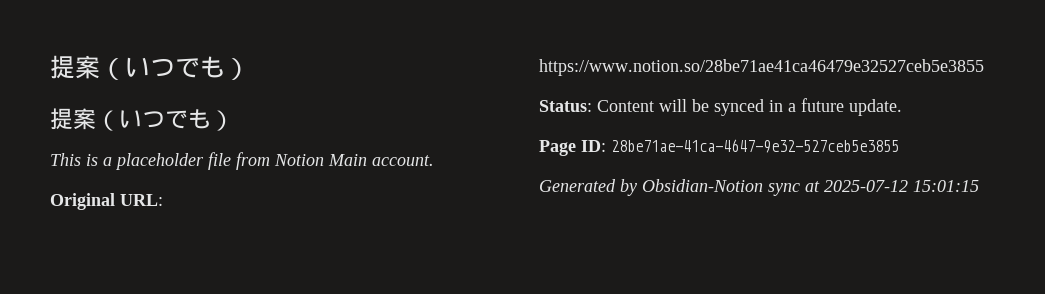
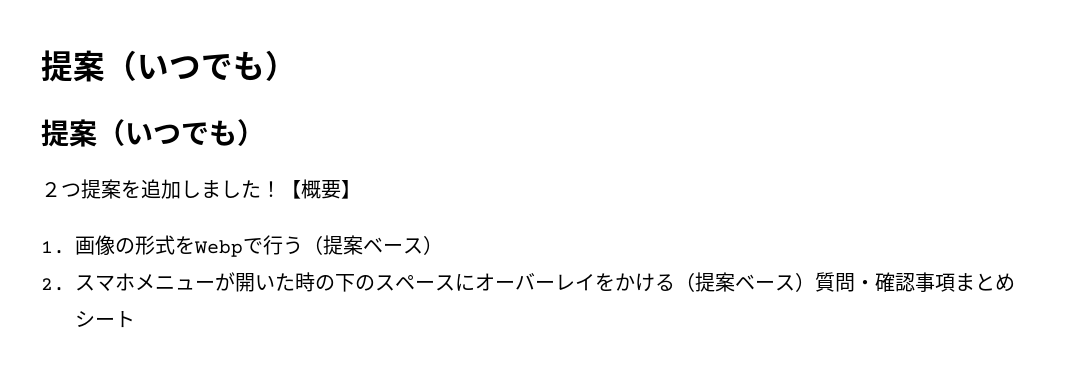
[50,152,434,170] [50,193,163,210] [539,59,984,76] [539,98,902,116] [539,139,899,156] [539,179,979,196] This is a placeholder file from Notion Main account. // Original URL: https://www.notion.so/28be71ae41ca46479e32527ceb5e3855 // Status: Content will be synced in a future update. // Page ID: 28be71ae-41ca-4647-9e32-527ceb5e3855 // Generated by Obsidian-Notion sync at 2025-07-12 15:01:15 -> [41,179,361,199] [41,235,443,257] [41,272,1015,292] [75,311,135,328] ２つ提案を追加しました！【概要】 // 1.画像の形式をWebpで行う（提案ベース） // 2.スマホメニューが開いた時の下のスペースにオーバーレイをかける（提案ベース）質問・確認事項まとめシート

